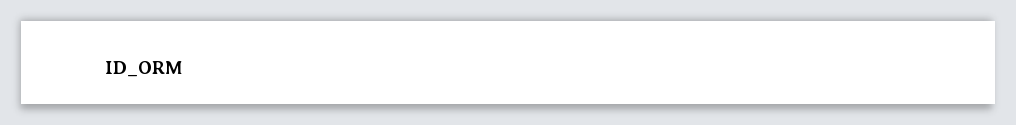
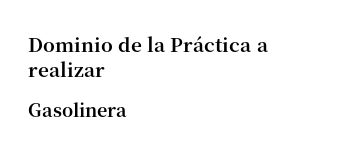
[105,61,183,77] ID_ORM -> [28,36,269,52] [28,61,105,77] [28,102,127,117] Dominio de la Práctica a realizar // Gasolinera

